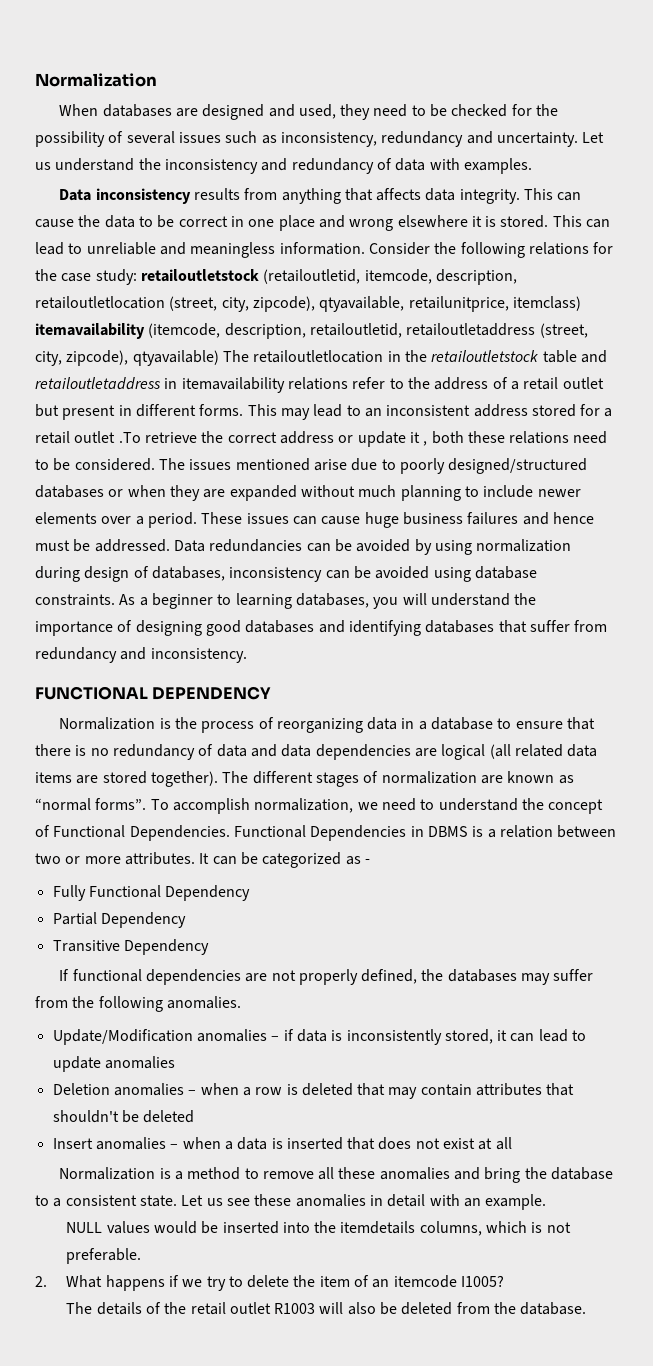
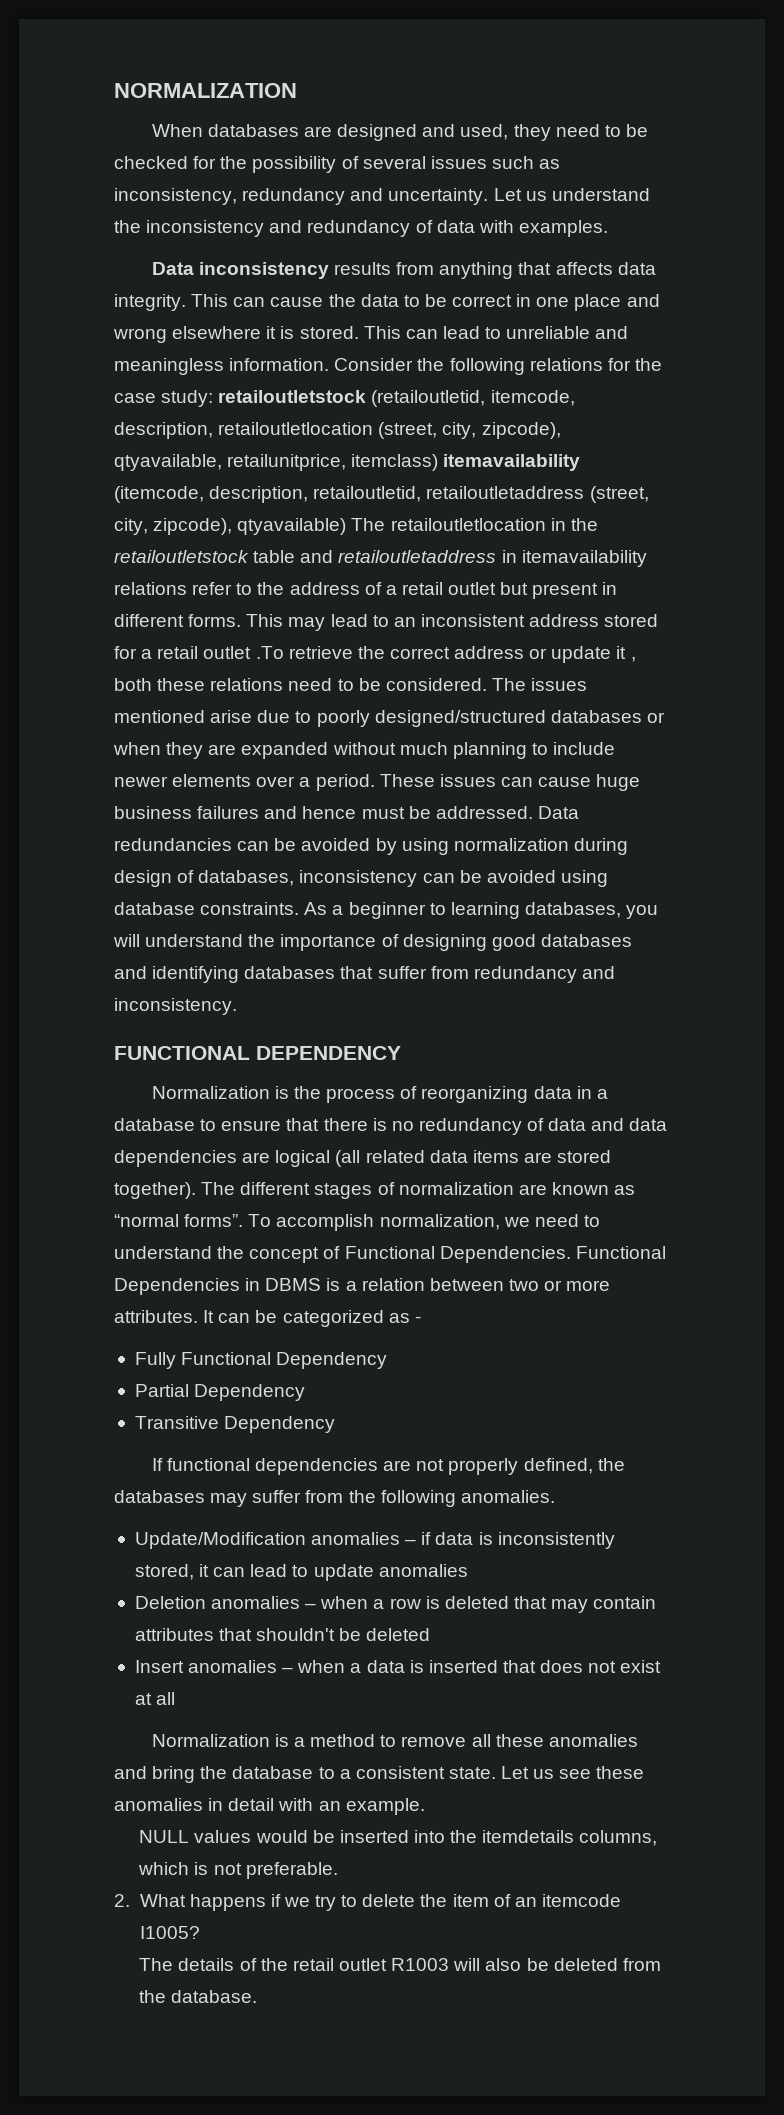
[35,73,157,87] Normalization -> [114,83,297,98] NORMALIZATION

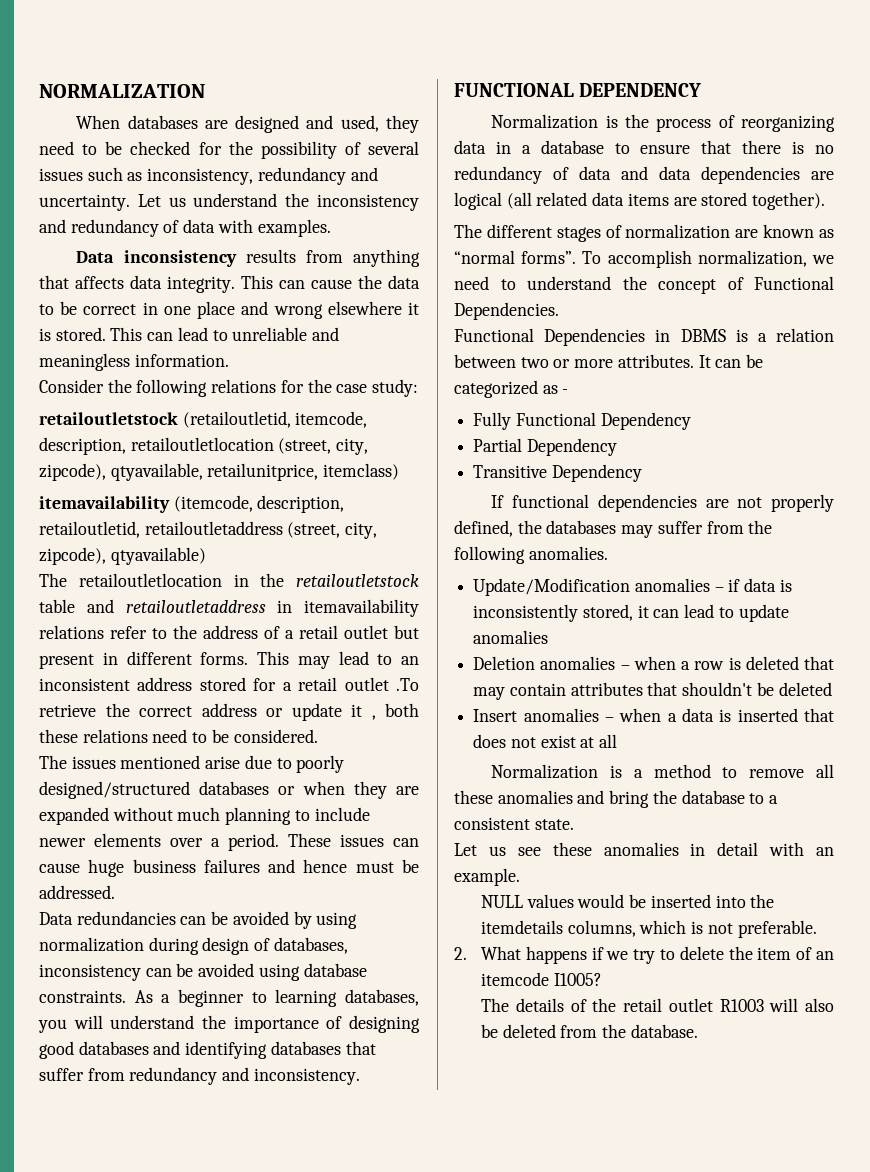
(330, 364) none -> (229, 360) //
(214, 398) none -> (419, 388) //
(439, 462) none -> (400, 471) //
(347, 526) none -> (206, 556) //
(487, 684) none -> (318, 736) //
(533, 812) none -> (115, 892) //
(196, 1190) none -> (826, 201) //
(571, 1254) none -> (559, 311) //
(496, 1773) none -> (574, 824) //

